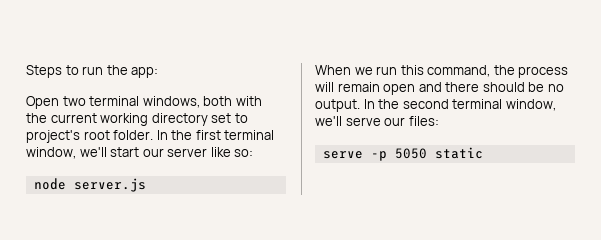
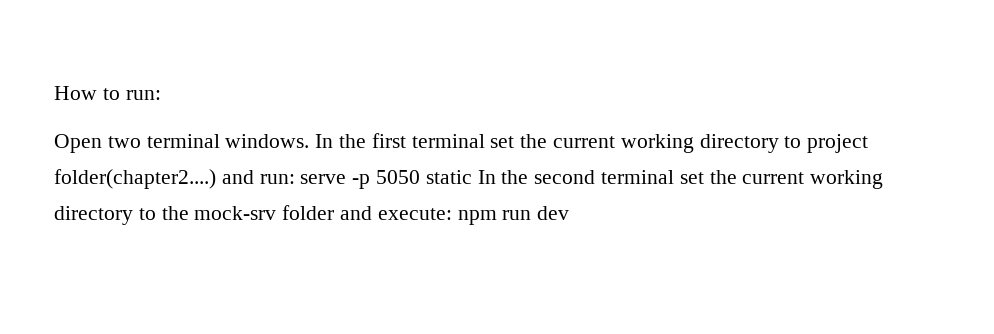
[26,65,159,78] [26,96,262,109] [26,113,248,126] [26,130,275,143] [26,147,254,159] [33,178,146,192] [315,65,569,78] [315,82,564,95] [315,99,556,112] [315,116,439,126] [322,147,483,161] Steps to run the app: // Open two terminal windows, both with the current working directory set to project's root folder. In the first terminal window, we'll start our server like so: // node server.js // When we run this command, the process will remain open and there should be no output. In the second terminal window, we'll serve our files: // serve -p 5050 static -> [54,86,161,100] [54,133,869,153] [54,169,884,189] [54,205,570,225] How to run: // Open two terminal windows. In the first terminal set the current working directory to project folder(chapter2....) and run: serve -p 5050 static In the second terminal set the current working directory to the mock-srv folder and execute: npm run dev

